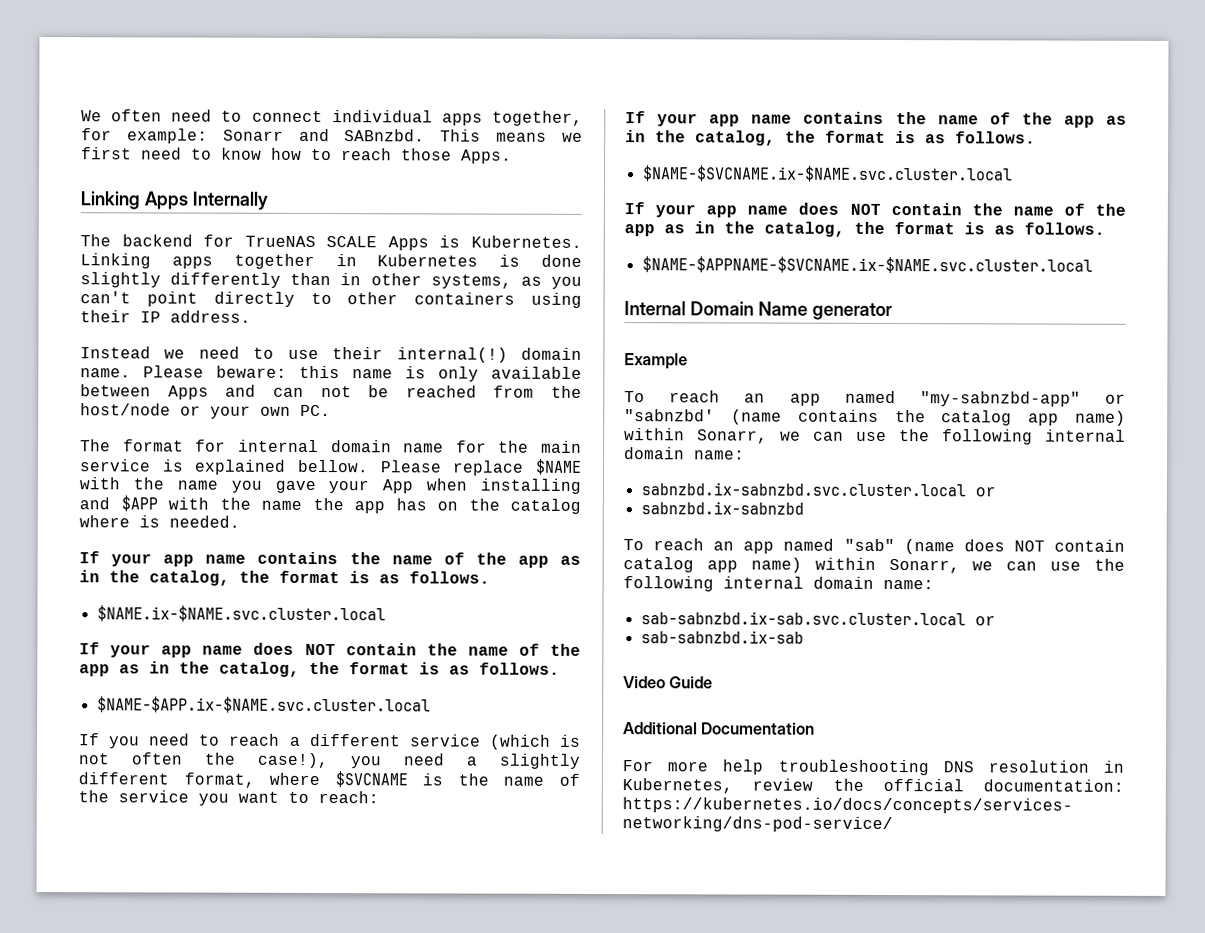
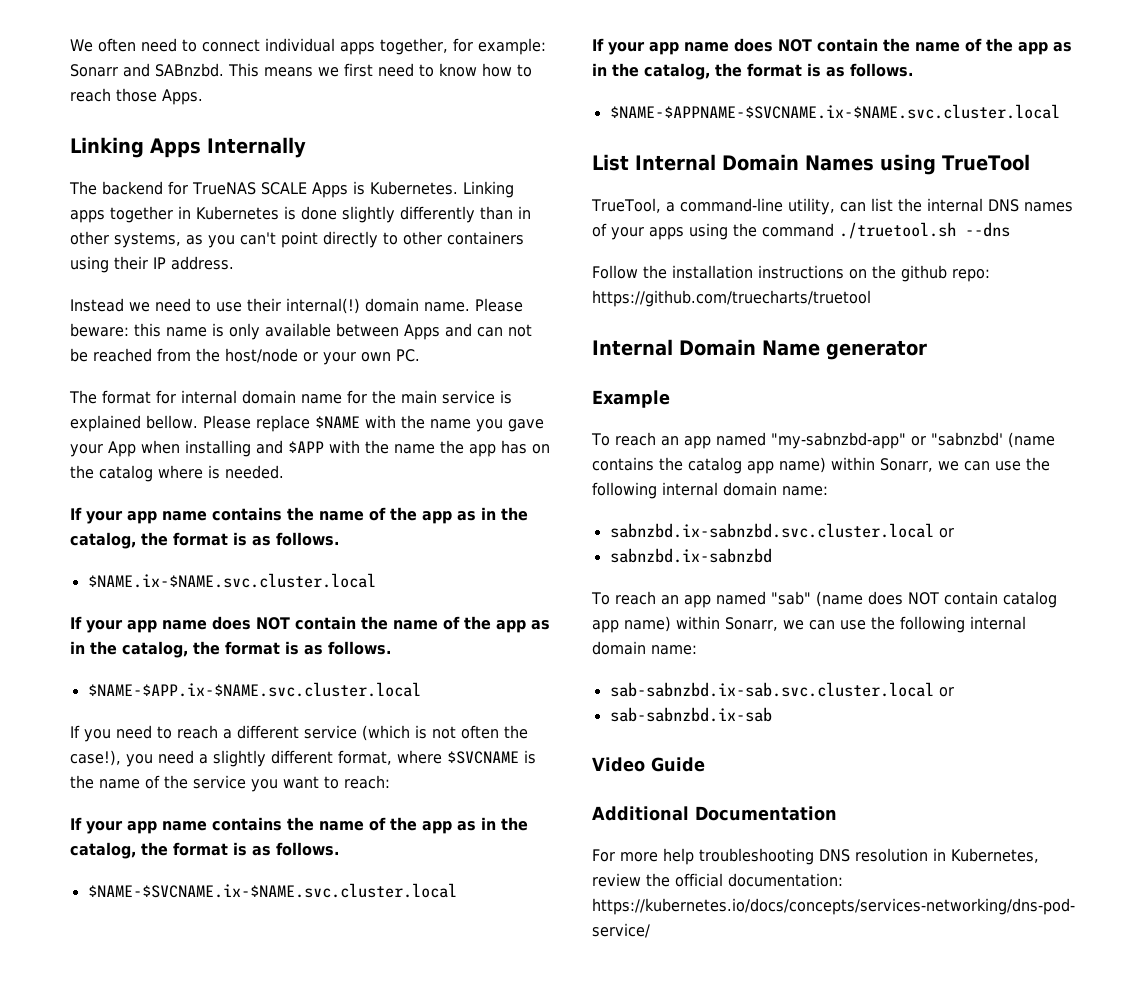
(1093, 265) none -> [592,154,1030,175] [591,198,1073,215] [592,222,1010,240] [592,265,990,282] [592,290,871,307] // List Internal Domain Names using TrueTool // TrueTool, a command-line utility, can list the internal DNS names of your apps using the command ./truetool.sh --dns // Follow the installation instructions on the github repo: https://github.com/truecharts/truetool

